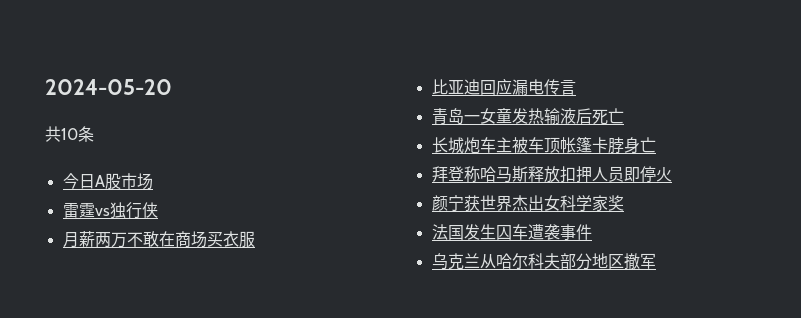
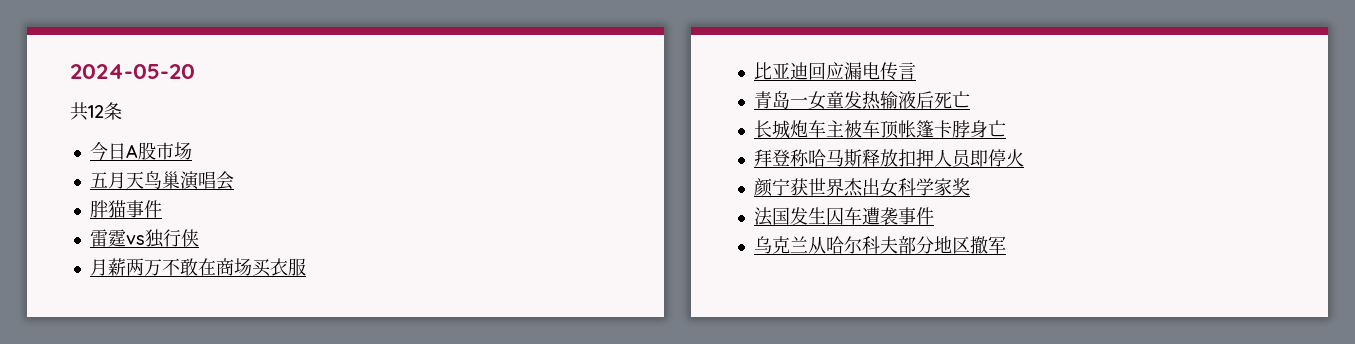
[61,128,78,140] 10 -> [88,105,104,118] 12
(153, 181) none -> [89,171,234,190] [89,200,162,218] // 五月天鸟巢演唱会 // 胖猫事件

